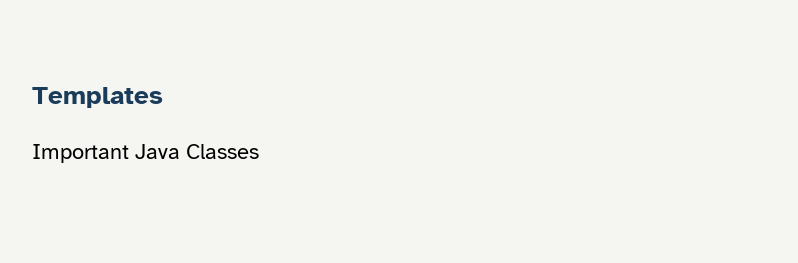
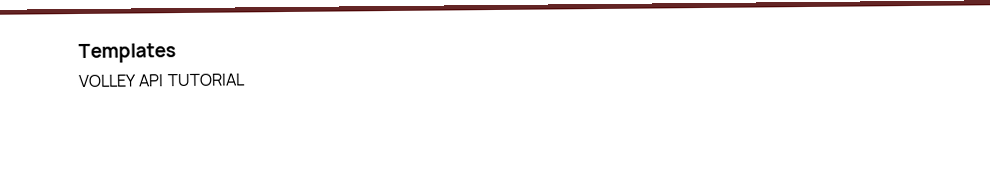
[32,144,259,163] Important Java Classes -> [78,73,245,88] VOLLEY API TUTORIAL

